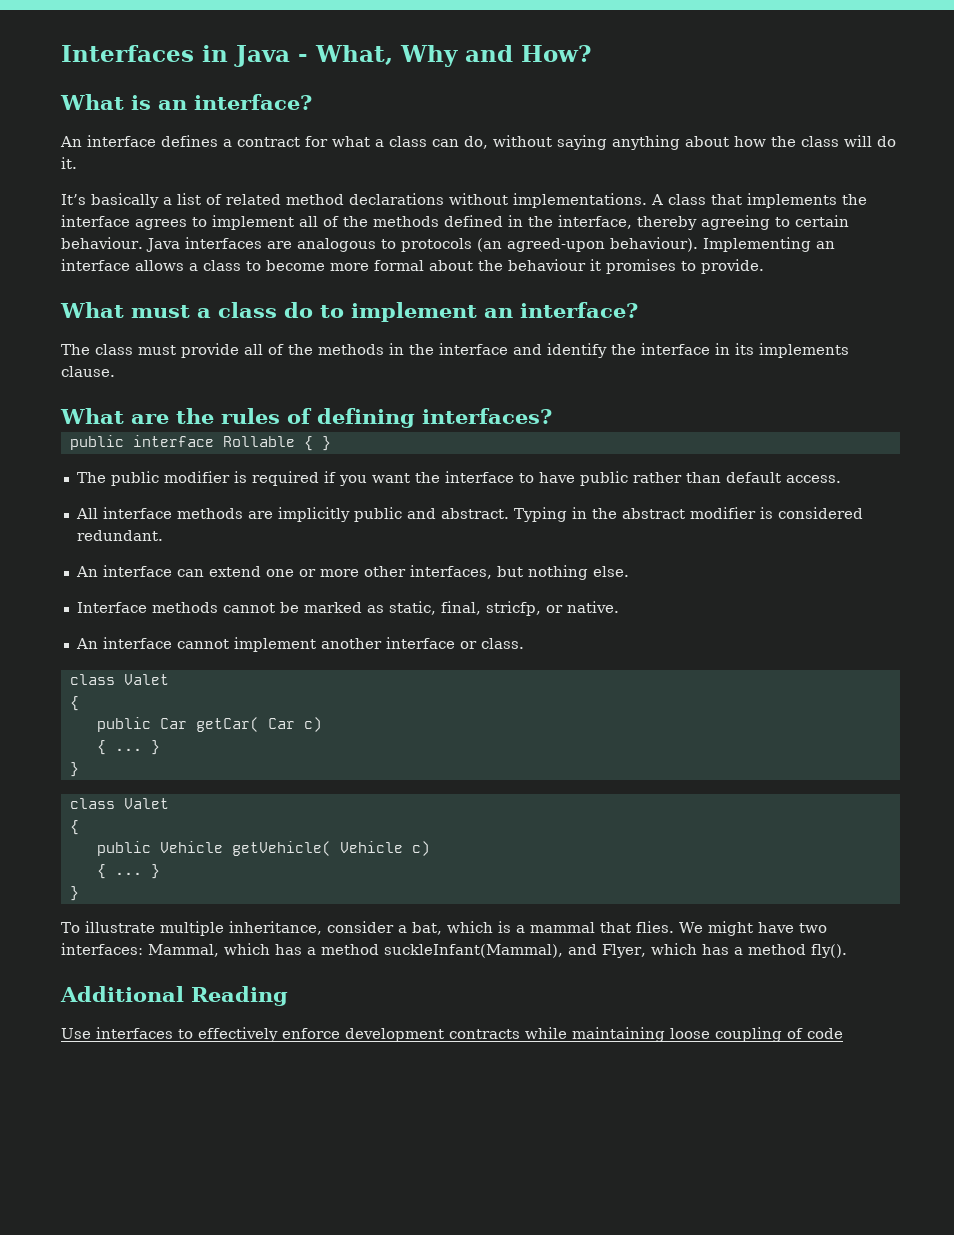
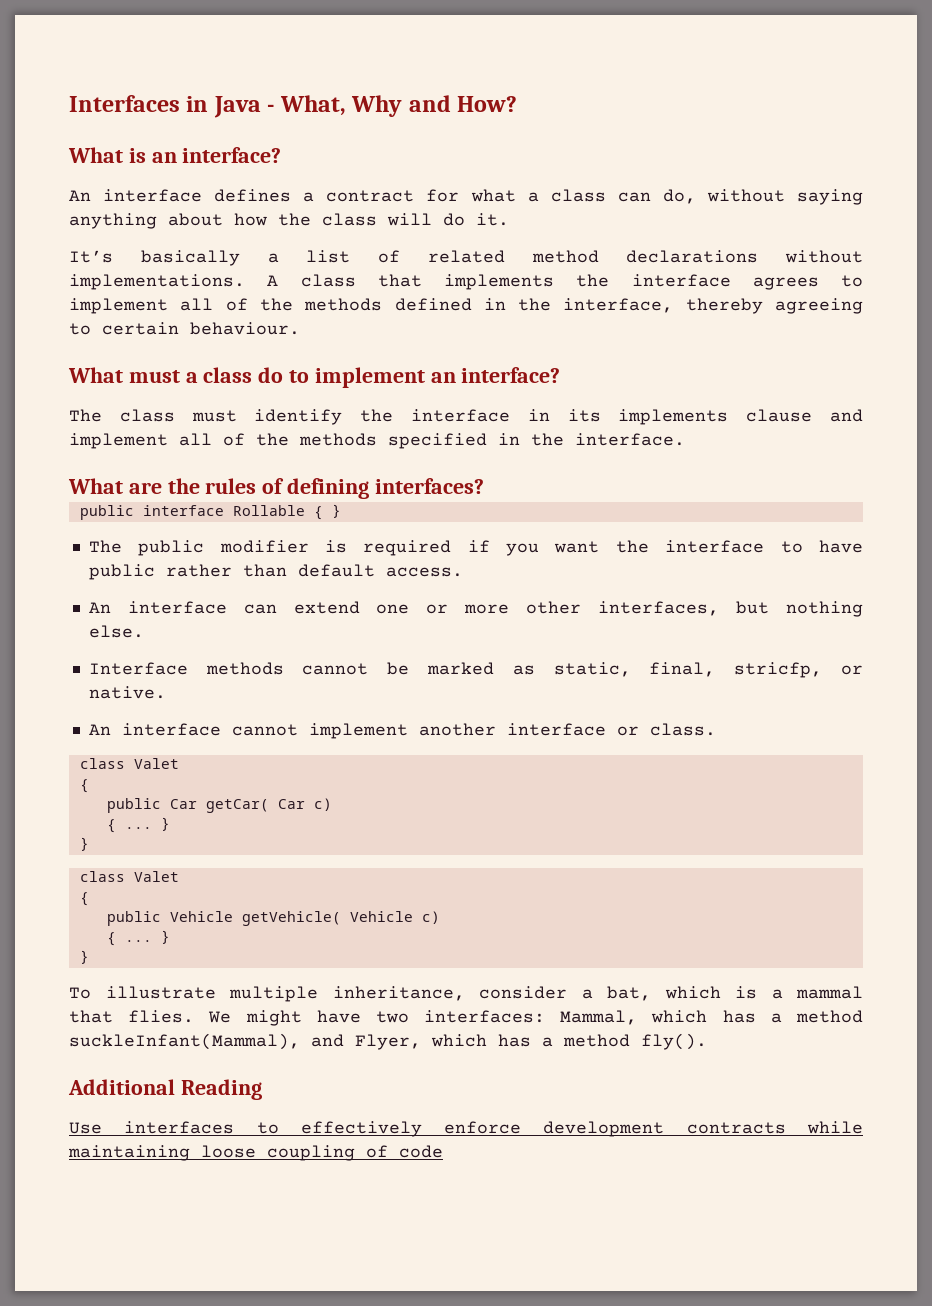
[145,237,835,252] [61,259,764,274] Java interfaces are analogous to protocols (an agreed-upon behaviour). Implementing an interface allows a class to become more formal about the behaviour it promises to provide. -> (300, 328) none
[181,343,542,358] provide all of the methods in the interface and -> (237, 416) none
[61,366,115,377] clause. -> [746,409,863,422] [69,433,685,449] clause and implement all of the methods specified in the interface.
[75,507,863,522] [76,530,163,541] // All interface methods are implicitly public and abstract. Typing in the abstract modifier is considered redundant. -> (463, 572) none

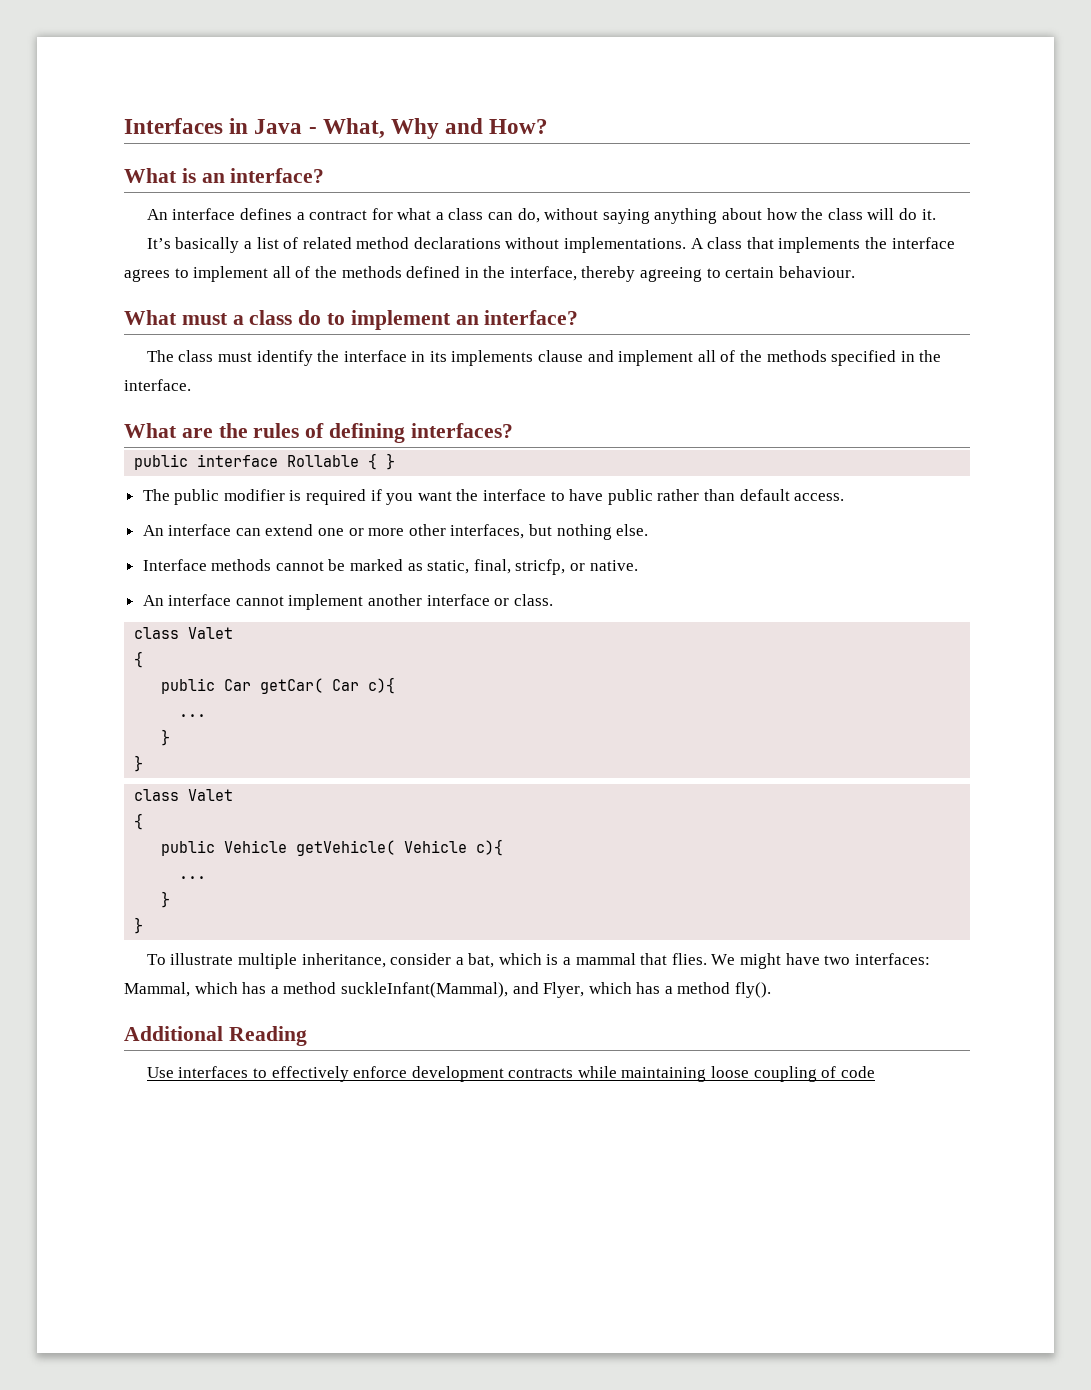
[313,798,332,811] [106,819,152,833] c) // { ... -> [368,677,396,694] [179,714,207,717] c){ // ... //
[421,911,440,924] [106,932,152,946] c) // { ... -> [476,839,504,856] [179,876,207,879] c){ // ... //

